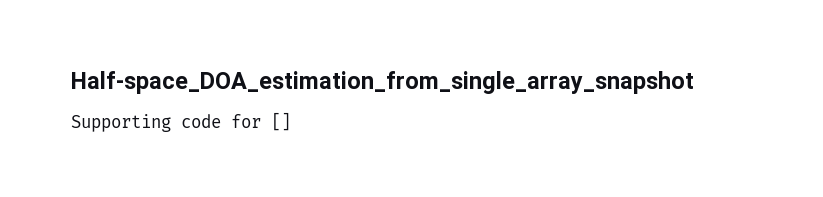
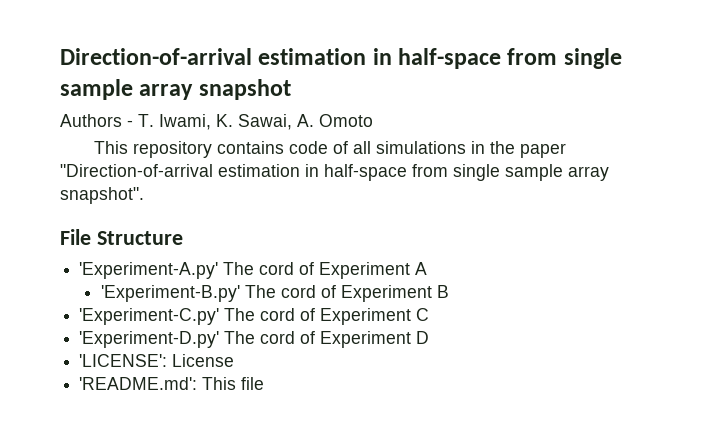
[71,71,694,94] [71,112,291,132] Half-space_DOA_estimation_from_single_array_snapshot // Supporting code for [] -> [60,48,622,69] [60,79,291,100] [60,114,373,130] [94,141,567,158] [60,164,609,181] [60,187,144,204] [60,229,183,245] [79,262,428,279] [100,285,449,302] [79,308,430,325] [79,331,430,348] [79,354,235,367] [79,377,265,390] Direction-of-arrival estimation in half-space from single sample array snapshot // Authors - T. Iwami, K. Sawai, A. Omoto // This repository contains code of all simulations in the paper "Direction-of-arrival estimation in half-space from single sample array snapshot". // File Structure // 'Experiment-A.py' The cord of Experiment A // 'Experiment-B.py' The cord of Experiment B // 'Experiment-C.py' The cord of Experiment C // 'Experiment-D.py' The cord of Experiment D // 'LICENSE': License // 'README.md': This file

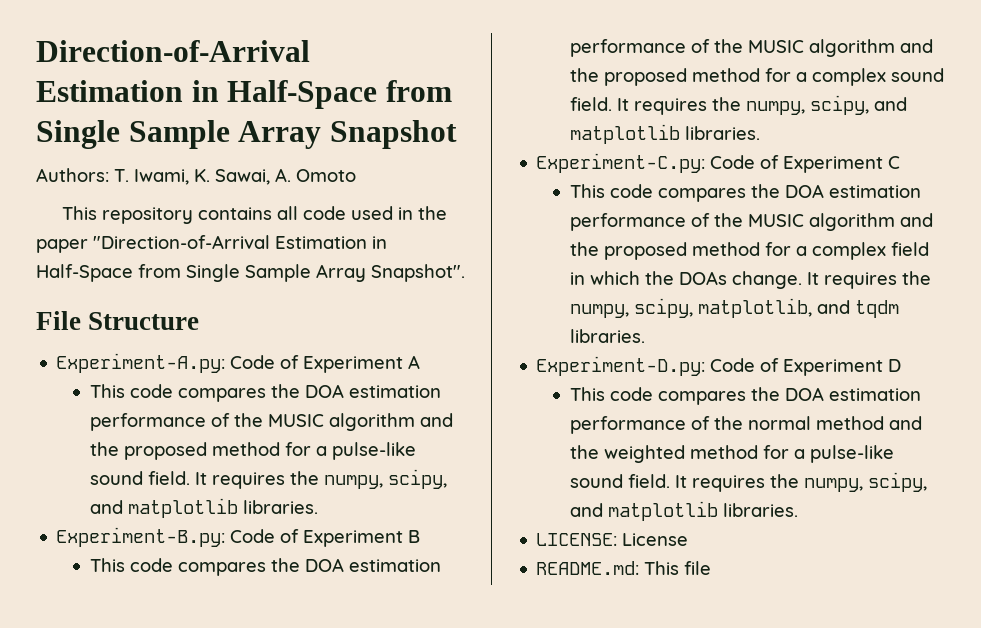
[60,48,622,69] [60,79,291,100] [60,114,133,127] Direction-of-arrival estimation in half-space from single sample array snapshot // Authors - -> [36,40,310,62] [36,80,452,109] [36,120,457,149] [36,168,109,182] Direction-of-Arrival Estimation in Half-Space from Single Sample Array Snapshot // Authors:
[289,141,567,158] [60,164,609,181] [60,187,144,204] code of all simulations in the paper "Direction-of-arrival estimation in half-space from single sample array snapshot". -> [276,206,447,220] [36,235,387,253] [36,264,465,282] all code used in the paper "Direction-of-Arrival Estimation in Half-Space from Single Sample Array Snapshot".
[79,262,295,279] 'Experiment-A.py' The cord -> [56,353,276,373] Experiment-A.py: Code
[100,285,449,302] [79,308,430,325] [79,331,430,348] [79,354,168,367] 'Experiment-B.py' The cord of Experiment B // 'Experiment-C.py' The cord of Experiment C // 'Experiment-D.py' The cord of Experiment D // 'LICENSE': -> [90,384,442,402] [90,413,454,431] [90,442,417,460] [90,469,448,489] [90,498,319,518] [56,527,421,547] [90,558,442,576] [570,39,934,57] [570,68,945,86] [570,95,908,115] [570,124,761,144] [536,153,901,173] [570,184,922,202] [570,213,934,231] [570,242,930,260] [570,271,932,289] [570,298,900,318] [570,329,646,343] [536,356,902,376] [570,387,922,405] [570,416,923,434] [570,445,895,463] [570,472,928,492] [570,501,799,521] [536,533,618,546] This code compares the DOA estimation performance of the MUSIC algorithm and the proposed method for a pulse-like sound field. It requires the numpy, scipy, and matplotlib libraries. // Experiment-B.py: Code of Experiment B // This code compares the DOA estimation performance of the MUSIC algorithm and the proposed method for a complex sound field. It requires the numpy, scipy, and matplotlib libraries. // Experiment-C.py: Code of Experiment C // This code compares the DOA estimation performance of the MUSIC algorithm and the proposed method for a complex field in which the DOAs change. It requires the numpy, scipy, matplotlib, and tqdm libraries. // Experiment-D.py: Code of Experiment D // This code compares the DOA estimation performance of the normal method and the weighted method for a pulse-like sound field. It requires the numpy, scipy, and matplotlib libraries. // LICENSE:
[79,377,198,390] 'README.md': -> [536,561,640,575] README.md:

